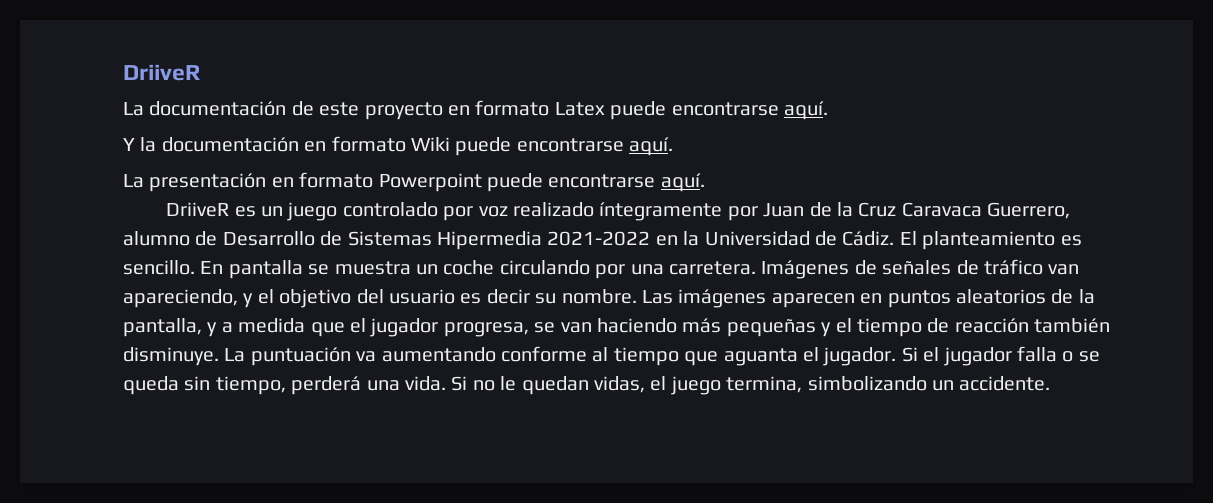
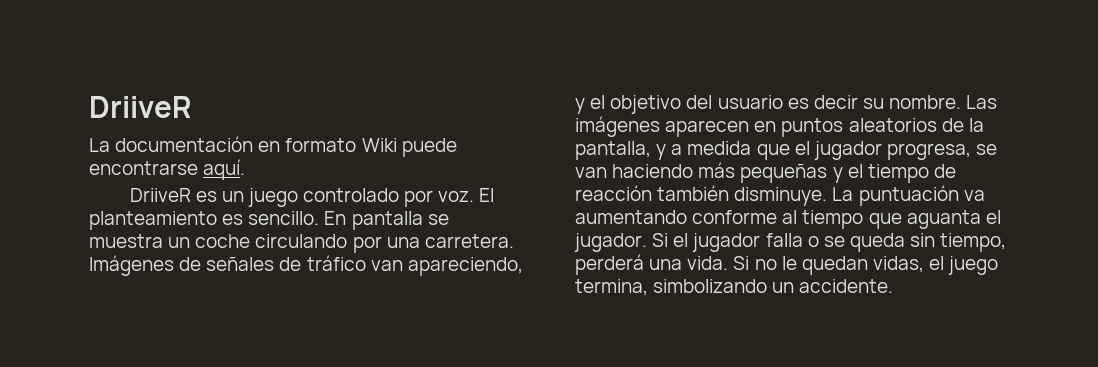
[291,100,828,120] [123,137,299,152] de este proyecto en formato Latex puede encontrarse aquí. // Y la documentación -> (254, 144) none
[123,172,705,192] // La presentación en formato Powerpoint puede encontrarse aquí. -> (246, 169) none
[478,202,1071,221] [123,231,895,250] voz realizado íntegramente por Juan de la Cruz Caravaca Guerrero, alumno de Desarrollo de Sistemas Hipermedia 2021-2022 en la Universidad de Cádiz. -> [438,191,475,202] voz.

